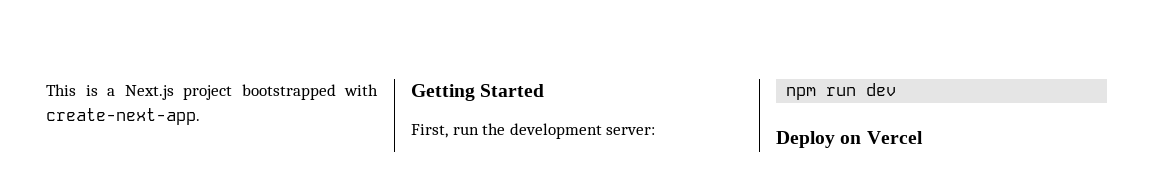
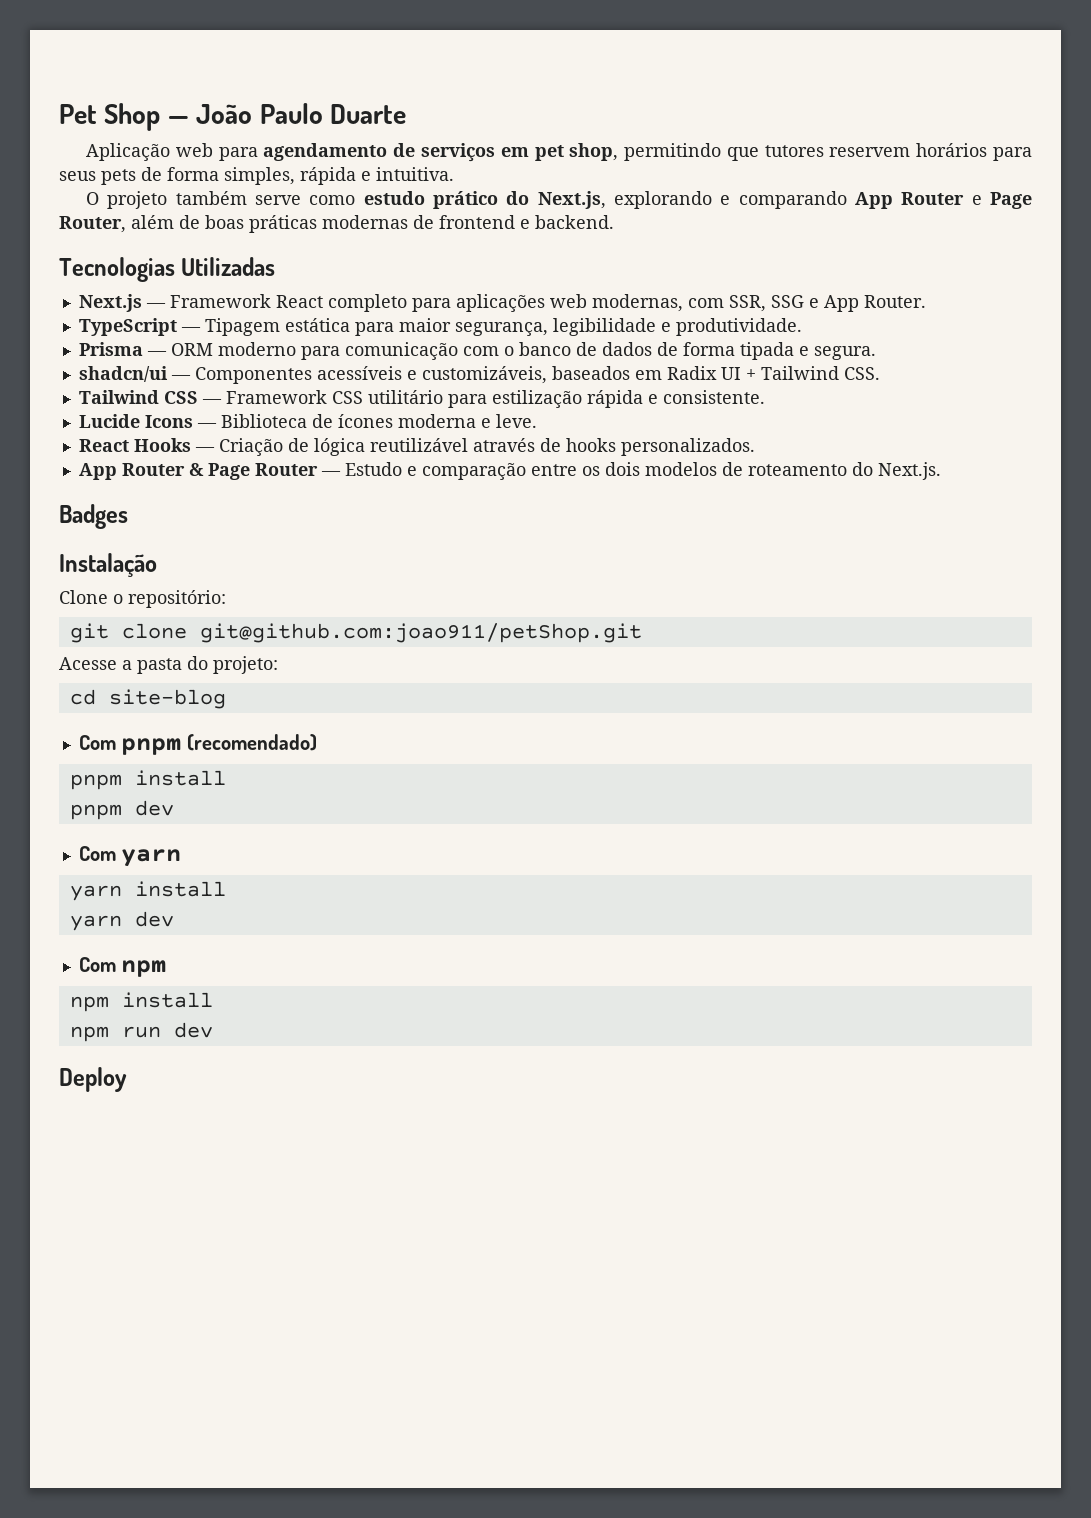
[46,84,378,100] [46,108,200,125] [411,84,545,101] [411,123,656,139] This is a Next.js project bootstrapped with create-next-app. // Getting Started // First, run the development server: -> [59,103,407,131] [86,143,1032,162] [59,167,454,185] [86,191,1032,209] [59,215,614,233] [59,257,276,282] [78,294,926,312] [78,318,802,336] [78,342,876,360] [78,366,880,384] [78,390,765,408] [78,414,537,428] [78,438,755,456] [78,462,941,480] [59,504,128,529] [59,553,157,577] [59,590,226,608] [69,623,642,643] [59,656,278,674] [69,689,226,709] [78,734,317,755] [69,770,226,790] [69,800,174,820] [78,846,182,867] [69,881,226,901] [69,911,174,931] [78,957,167,977] [69,992,213,1012] Pet Shop — João Paulo Duarte // Aplicação web para agendamento de serviços em pet shop, permitindo que tutores reservem horários para seus pets de forma simples, rápida e intuitiva. // O projeto também serve como estudo prático do Next.js, explorando e comparando App Router e Page Router, além de boas práticas modernas de frontend e backend. // Tecnologias Utilizadas // Next.js — Framework React completo para aplicações web modernas, com SSR, SSG e App Router. // TypeScript — Tipagem estática para maior segurança, legibilidade e produtividade. // Prisma — ORM moderno para comunicação com o banco de dados de forma tipada e segura. // shadcn/ui — Componentes acessíveis e customizáveis, baseados em Radix UI + Tailwind CSS. // Tailwind CSS — Framework CSS utilitário para estilização rápida e consistente. // Lucide Icons — Biblioteca de ícones moderna e leve. // React Hooks — Criação de lógica reutilizável através de hooks personalizados. // App Router & Page Router — Estudo e comparação entre os dois modelos de roteamento do Next.js. // Badges // Instalação // Clone o repositório: // git clone git@github.com:joao911/petShop.git // Acesse a pasta do projeto: // cd site-blog // Com pnpm (recomendado) // pnpm install // pnpm dev // Com yarn // yarn install // yarn dev // Com npm // npm install
[840,131,923,144] on Vercel -> (127, 1079) none

